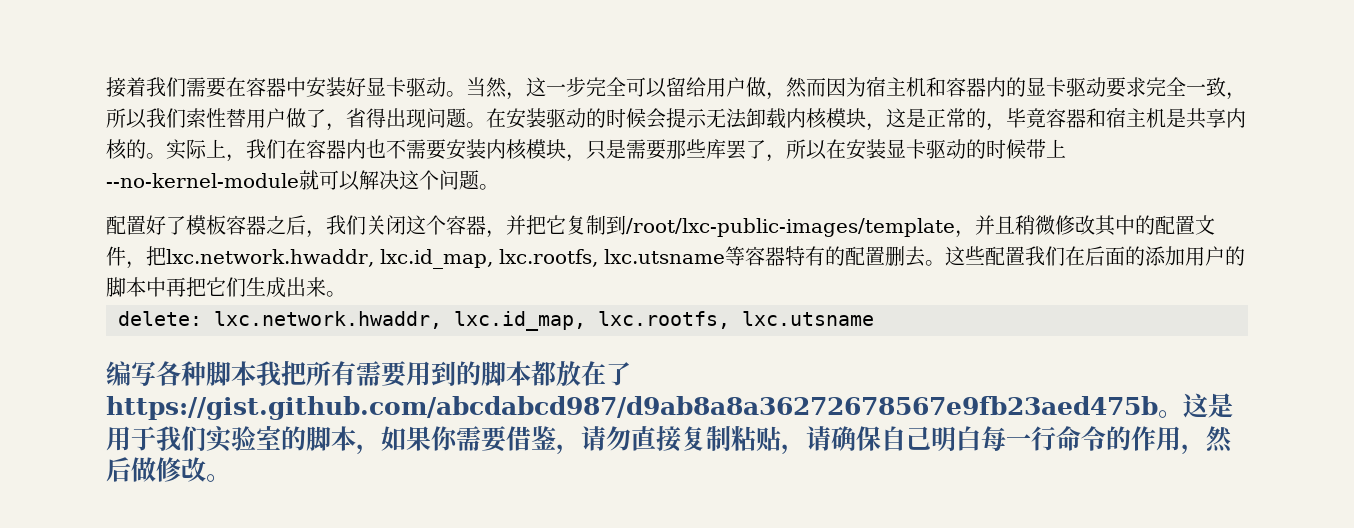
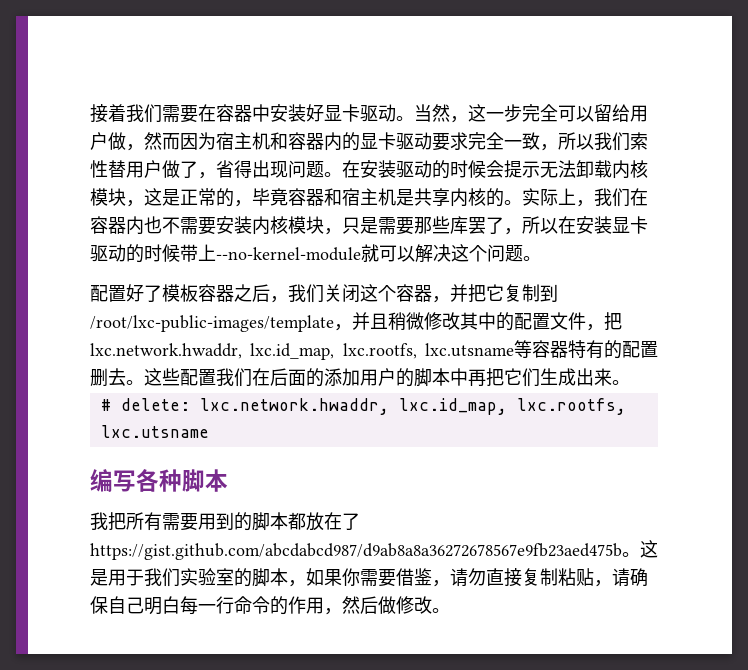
(346, 294) none -> [100,399,111,411] #
(256, 373) none -> (228, 480) //

